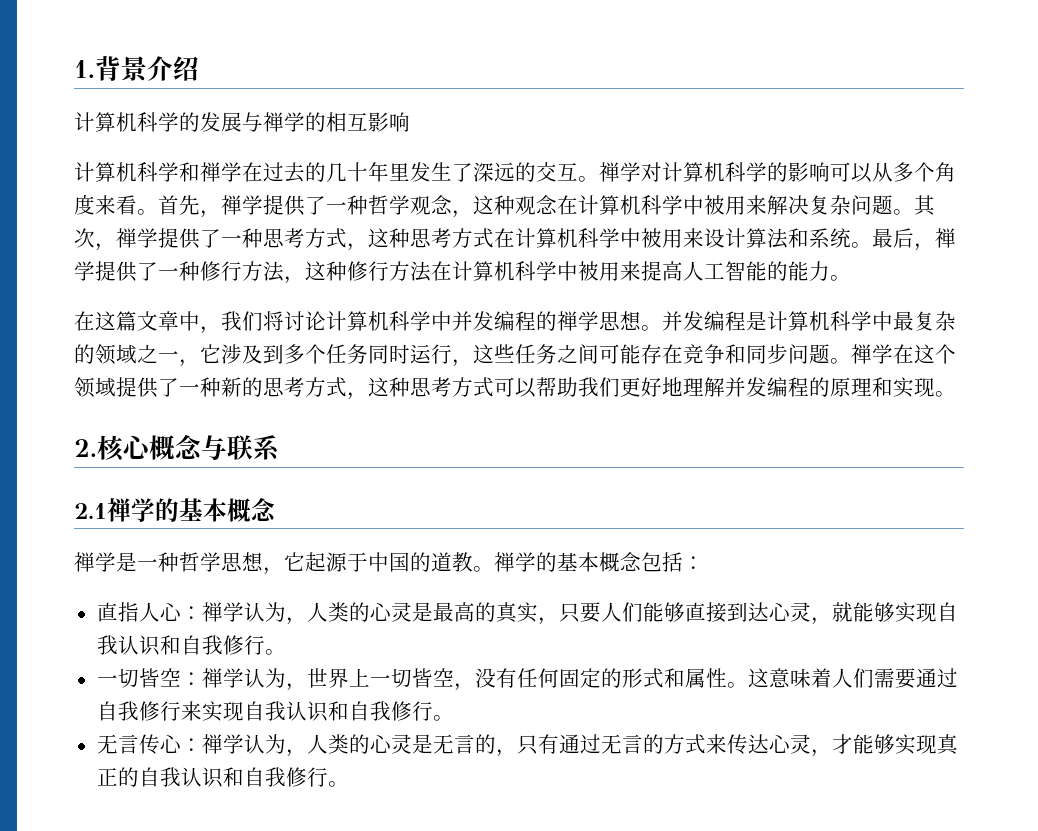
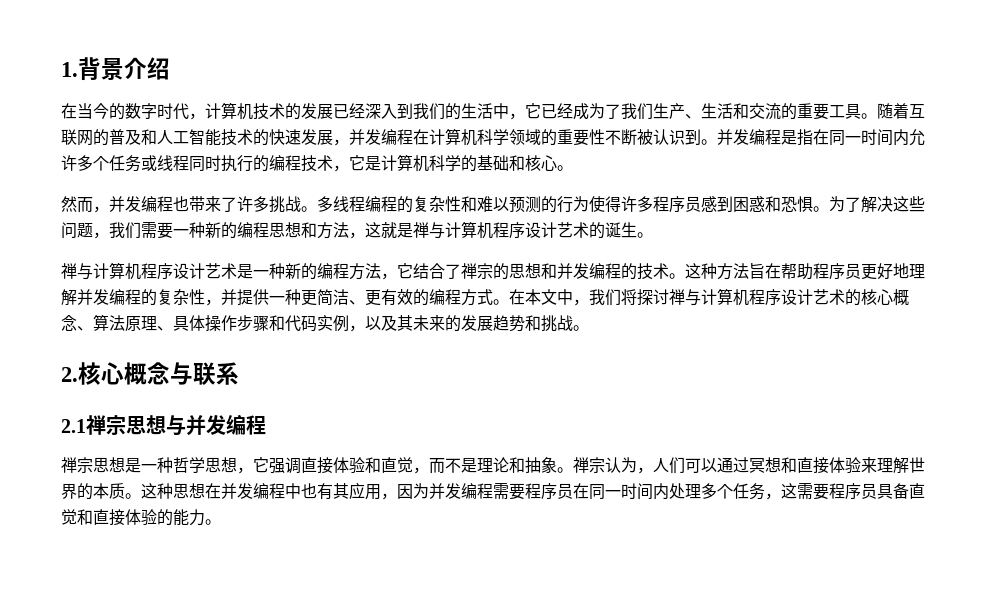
[74,112,410,132] [74,162,956,183] [74,194,936,218] [74,228,956,251] [74,261,851,284] [74,311,956,334] [74,344,956,367] [74,377,620,400] 计算机科学的发展与禅学的相互影响 // 计算机科学和禅学在过去的几十年里发生了深远的交互。禅学对计算机科学的影响可以从多个角度来看。首先，禅学提供了一种哲学观念，这种观念在计算机科学中被用来解决复杂问题。其次，禅学提供了一种思考方式，这种思考方式在计算机科学中被用来设计算法和系统。最后，禅学提供了一种修行方法，这种修行方法在计算机科学中被用来提高人工智能的能力。 // 在这篇文章中，我们将讨论计算机科学中并发编程的禅学思想。并发编程是计算机科学中最复杂的领域之一，它涉及到多个任务同时运行，这些任务之间可能存在竞争和同步问题。禅学在这个领域提供了一种新的思考方式，这种思考方式可以帮助我们 -> [61,102,925,120] [61,128,925,146] [61,154,573,172] [61,196,925,213] [61,221,653,239] [61,262,861,280] 在当今的数字时代，计算机技术的发展已经深入到我们的生活中，它已经成为了我们生产、生活和交流的重要工具。随着互联网的普及和人工智能技术的快速发展，并发编程在计算机科学领域的重要性不断被认识到。并发编程是指在同一时间内允许多个任务或线程同时执行的编程技术，它是计算机科学的基础和核心。 // 然而，并发编程也带来了许多挑战。多线程编程的复杂性和难以预测的行为使得许多程序员感到困惑和恐惧。为了解决这些问题，我们需要一种新的编程思想和方法，这就是禅与计算机程序设计艺术的诞生。 // 禅与计算机程序设计艺术是一种新的编程方法，它结合了禅宗的思想和并发编程的技术。这种方法旨在帮助程序员
[830,377,935,398] 原理和实现 -> [157,288,909,306] [61,314,573,332] 复杂性，并提供一种更简洁、更有效的编程方式。在本文中，我们将探讨禅与计算机程序设计艺术的核心概念、算法原理、具体操作步骤和代码实例，以及其未来的发展趋势和挑战
[131,498,276,522] [74,552,116,572] 学的基本概念 // 禅学 -> [106,414,266,436] [61,457,125,473] 宗思想与并发编程 // 禅宗思想
[305,552,704,572] [96,602,958,625] [96,635,286,656] [96,668,958,691] [96,701,454,722] [96,734,958,757] [96,767,328,788] 起源于中国的道教。禅学的基本概念包括： // 直指人心：禅学认为，人类的心灵是最高的真实，只要人们能够直接到达心灵，就能够实现自我认识和自我修行。 // 一切皆空：禅学认为，世界上一切皆空，没有任何固定的形式和属性。这意味着人们需要通过自我修行来实现自我认识和自我修行。 // 无言传心：禅学认为，人类的心灵是无言的，只有通过无言的方式来传达心灵，才能够实现真正的自我认识和自我修行 -> [269,457,925,474] [61,482,925,500] [61,509,205,526] 强调直接体验和直觉，而不是理论和抽象。禅宗认为，人们可以通过冥想和直接体验来理解世界的本质。这种思想在并发编程中也有其应用，因为并发编程需要程序员在同一时间内处理多个任务，这需要程序员具备直觉和直接体验的能力

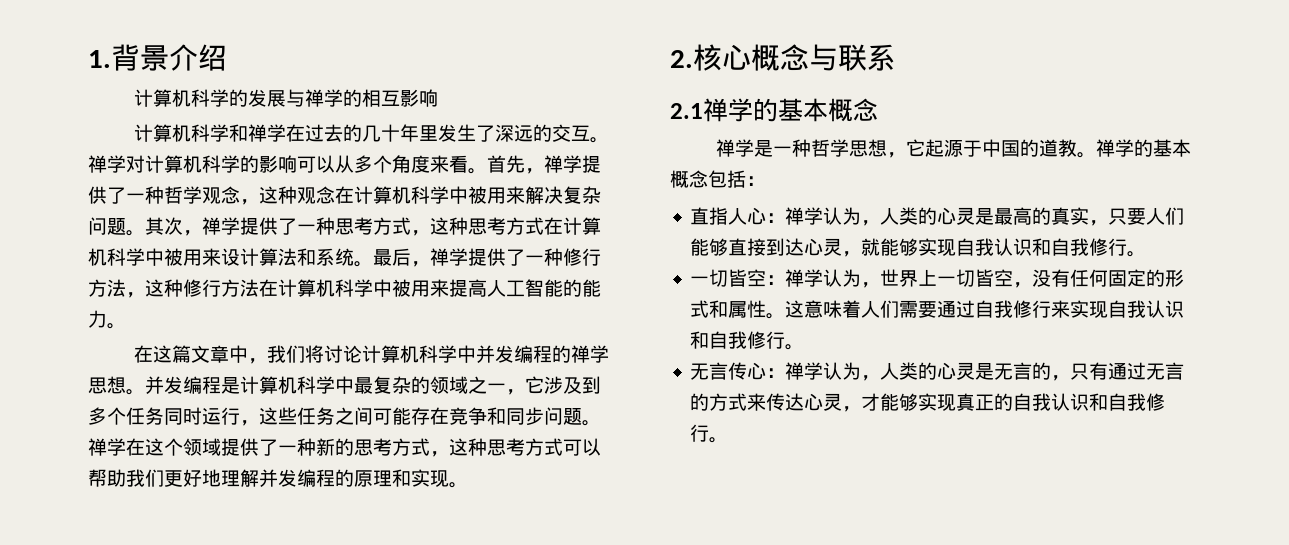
[61,102,925,120] [61,128,925,146] [61,154,573,172] [61,196,925,213] [61,221,653,239] [61,262,861,280] 在当今的数字时代，计算机技术的发展已经深入到我们的生活中，它已经成为了我们生产、生活和交流的重要工具。随着互联网的普及和人工智能技术的快速发展，并发编程在计算机科学领域的重要性不断被认识到。并发编程是指在同一时间内允许多个任务或线程同时执行的编程技术，它是计算机科学的基础和核心。 // 然而，并发编程也带来了许多挑战。多线程编程的复杂性和难以预测的行为使得许多程序员感到困惑和恐惧。为了解决这些问题，我们需要一种新的编程思想和方法，这就是禅与计算机程序设计艺术的诞生。 // 禅与计算机程序设计艺术是一种新的编程方法，它结合了禅宗的思想和并发编程的技术。这种方法旨在帮助程序员 -> [133,89,438,107] [133,124,609,143] [88,155,601,174] [88,186,601,205] [88,217,601,236] [88,248,601,267] [88,279,601,298] [88,310,126,329] [133,345,609,364] [88,376,601,395] [88,407,601,426] [88,438,601,457] [88,469,164,487] 计算机科学的发展与禅学的相互影响 // 计算机科学和禅学在过去的几十年里发生了深远的交互。禅学对计算机科学的影响可以从多个角度来看。首先，禅学提供了一种哲学观念，这种观念在计算机科学中被用来解决复杂问题。其次，禅学提供了一种思考方式，这种思考方式在计算机科学中被用来设计算法和系统。最后，禅学提供了一种修行方法，这种修行方法在计算机科学中被用来提高人工智能的能力。 // 在这篇文章中，我们将讨论计算机科学中并发编程的禅学思想。并发编程是计算机科学中最复杂的领域之一，它涉及到多个任务同时运行，这些任务之间可能存在竞争和同步问题。禅学在这个领域提供了一种新的思考方式，这种思考方式可以帮助我们
[157,288,909,306] [61,314,573,332] 复杂性，并提供一种更简洁、更有效的编程方式。在本文中，我们将探讨禅与计算机程序设计艺术的核心概念、算法原理、具体操作步骤和代码实例，以及其未来的发展趋势和挑战 -> [354,469,449,487] 原理和实现
[106,414,266,436] [61,457,125,473] 宗思想与并发编程 // 禅宗思想 -> [728,98,878,122] [715,139,754,157] 学的基本概念 // 禅学
[269,457,925,474] [61,482,925,500] [61,509,205,526] 强调直接体验和直觉，而不是理论和抽象。禅宗认为，人们可以通过冥想和直接体验来理解世界的本质。这种思想在并发编程中也有其应用，因为并发编程需要程序员在同一时间内处理多个任务，这需要程序员具备直觉和直接体验的能力 -> [924,139,1191,158] [670,170,765,188] [690,207,1185,226] [690,238,1147,257] [690,269,1185,288] [690,300,1185,319] [690,331,805,350] [690,362,1185,381] [690,393,1166,412] [690,424,710,442] 起源于中国的道教。禅学的基本概念包括： // 直指人心：禅学认为，人类的心灵是最高的真实，只要人们能够直接到达心灵，就能够实现自我认识和自我修行。 // 一切皆空：禅学认为，世界上一切皆空，没有任何固定的形式和属性。这意味着人们需要通过自我修行来实现自我认识和自我修行。 // 无言传心：禅学认为，人类的心灵是无言的，只有通过无言的方式来传达心灵，才能够实现真正的自我认识和自我修行

